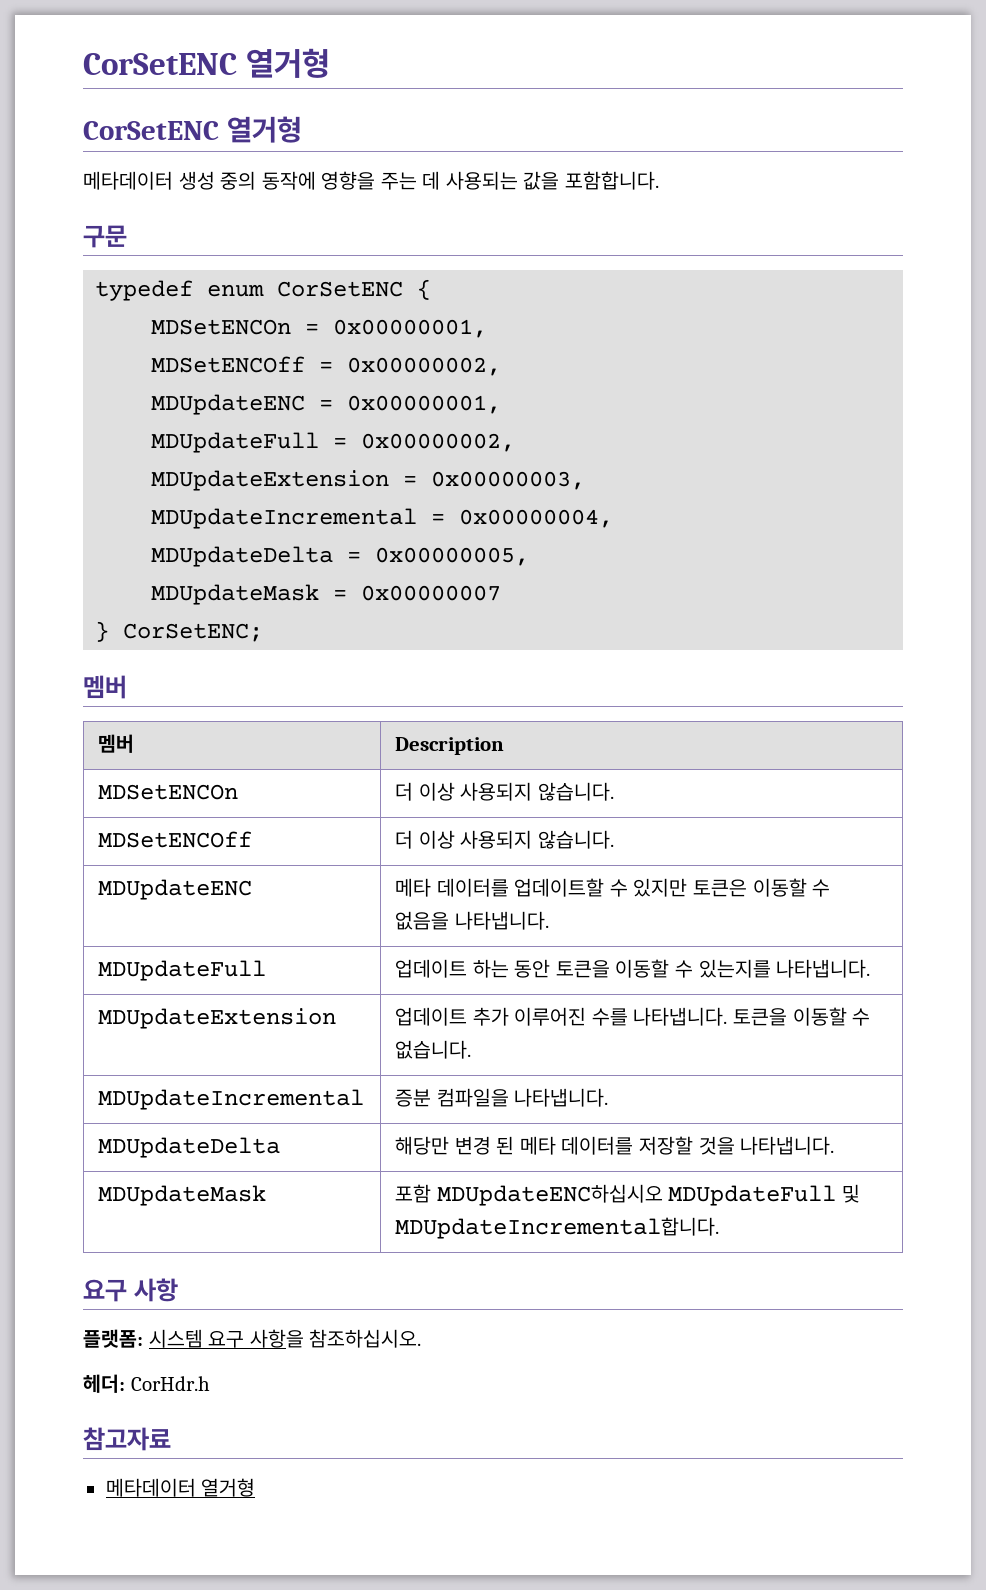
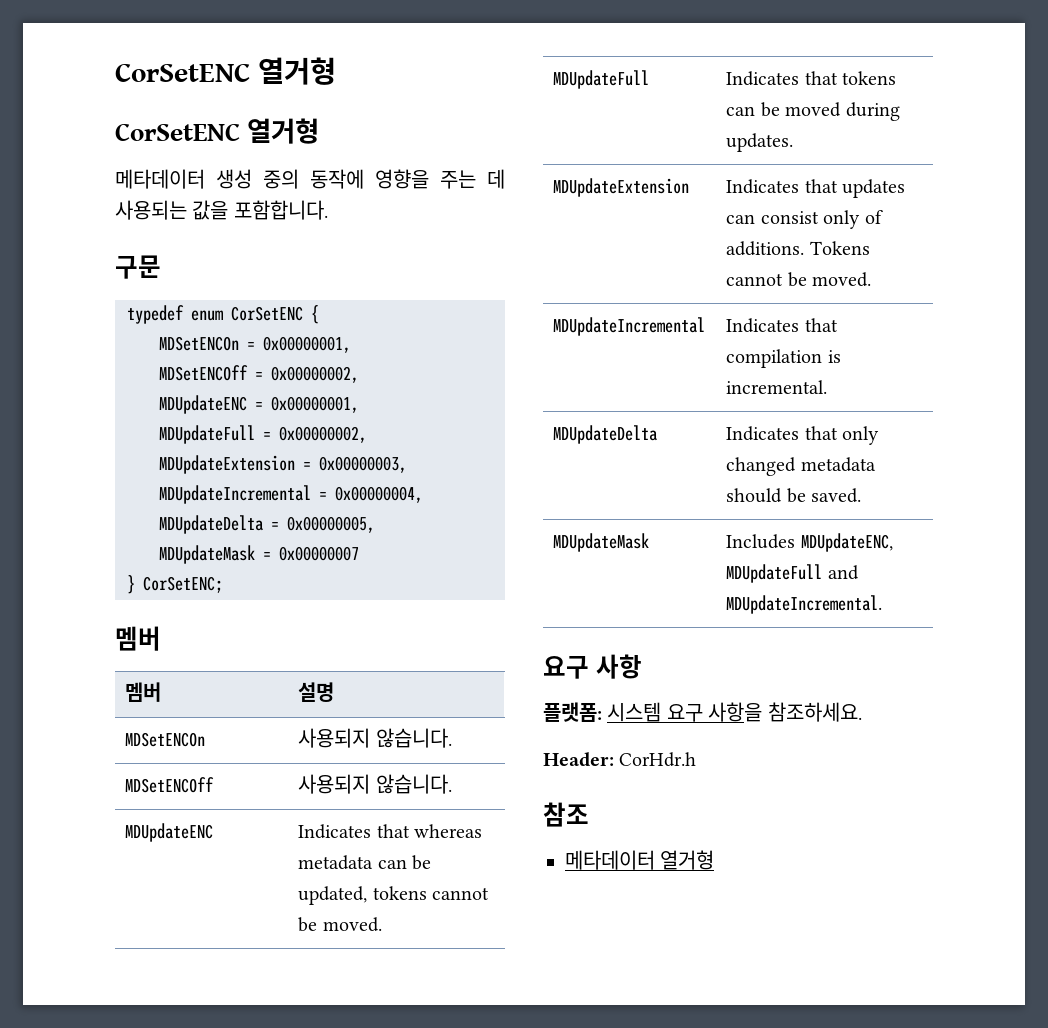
[395,737,505,755] Description -> [298,682,335,702] 설명
[395,782,455,801] 더 이상 -> (206, 739) none
[395,830,455,849] 더 이상 -> (215, 785) none
[395,878,831,897] [395,911,549,930] [98,960,267,981] [395,959,871,978] [98,1008,337,1029] [395,1007,871,1026] [395,1040,472,1059] [98,1089,365,1110] [395,1088,609,1107] [98,1137,281,1158] [395,1136,835,1155] [98,1185,267,1206] [395,1184,860,1206] [395,1217,720,1239] 메타 데이터를 업데이트할 수 있지만 토큰은 이동할 수 없음을 나타냅니다. // MDUpdateFull | 업데이트 하는 동안 토큰을 이동할 수 있는지를 나타냅니다. // MDUpdateExtension | 업데이트 추가 이루어진 수를 나타냅니다. 토큰을 이동할 수 없습니다. // MDUpdateIncremental | 증분 컴파일을 나타냅니다. // MDUpdateDelta | 해당만 변경 된 메타 데이터를 저장할 것을 나타냅니다. // MDUpdateMask | 포함 MDUpdateENC하십시오 MDUpdateFull 및 MDUpdateIncremental합니다. -> [298,824,483,839] [298,855,432,870] [298,886,490,905] [298,917,382,932] [553,70,650,89] [726,71,897,86] [726,102,900,121] [726,133,794,152] [553,178,690,197] [726,179,906,198] [726,210,883,229] [726,241,870,256] [726,272,872,287] [553,317,706,336] [726,318,838,333] [726,349,841,368] [726,380,828,394] [553,425,658,444] [726,426,880,445] [726,457,876,476] [726,488,862,503] [553,533,650,552] [726,533,893,552] [726,564,859,583] [726,595,883,614] Indicates that whereas metadata can be updated, tokens cannot be moved. // MDUpdateFull | Indicates that tokens can be moved during updates. // MDUpdateExtension | Indicates that updates can consist only of additions. Tokens cannot be moved. // MDUpdateIncremental | Indicates that compilation is incremental. // MDUpdateDelta | Indicates that only changed metadata should be saved. // MDUpdateMask | Includes MDUpdateENC, MDUpdateFull and MDUpdateIncremental.
[309,1329,422,1348] [83,1374,125,1393] 참조하십시오. // 헤더: -> [767,702,862,722] [543,752,614,767] 참조하세요. // Header:
[83,1427,171,1451] 참고자료 -> [543,802,589,827] 참조

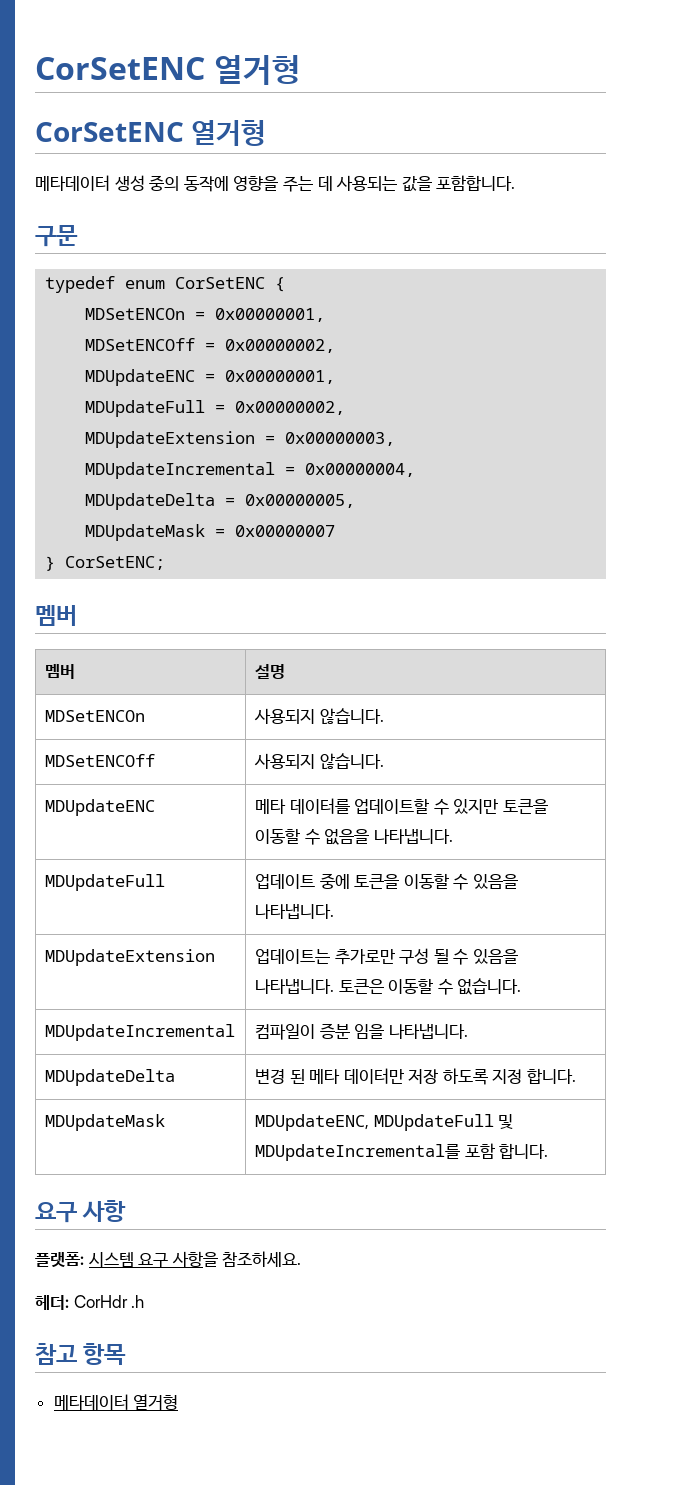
[298,824,483,839] [298,855,432,870] [298,886,490,905] [298,917,382,932] [553,70,650,89] [726,71,897,86] [726,102,900,121] [726,133,794,152] [553,178,690,197] [726,179,906,198] [726,210,883,229] [726,241,870,256] [726,272,872,287] [553,317,706,336] [726,318,838,333] [726,349,841,368] [726,380,828,394] [553,425,658,444] [726,426,880,445] [726,457,876,476] [726,488,862,503] Indicates that whereas metadata can be updated, tokens cannot be moved. // MDUpdateFull | Indicates that tokens can be moved during updates. // MDUpdateExtension | Indicates that updates can consist only of additions. Tokens cannot be moved. // MDUpdateIncremental | Indicates that compilation is incremental. // MDUpdateDelta | Indicates that only changed metadata should be saved. -> [254,798,548,815] [254,828,453,845] [44,874,165,891] [254,873,518,890] [254,904,334,919] [44,949,215,966] [254,948,518,965] [254,978,522,995] [44,1024,235,1041] [254,1023,468,1040] [44,1069,175,1086] [254,1068,577,1085] 메타 데이터를 업데이트할 수 있지만 토큰을 이동할 수 없음을 나타냅니다. // MDUpdateFull | 업데이트 중에 토큰을 이동할 수 있음을 나타냅니다. // MDUpdateExtension | 업데이트는 추가로만 구성 될 수 있음을 나타냅니다. 토큰은 이동할 수 없습니다. // MDUpdateIncremental | 컴파일이 증분 임을 나타냅니다. // MDUpdateDelta | 변경 된 메타 데이터만 저장 하도록 지정 합니다.
[726,534,796,549] Includes -> (165, 1122) none
[827,565,859,580] [726,595,883,614] and MDUpdateIncremental. -> [498,1114,514,1129] [254,1143,549,1161] 및 MDUpdateIncremental를 포함 합니다.
[543,752,697,767] [543,802,589,827] Header: CorHdr.h // 참조 -> [35,1295,145,1310] [35,1343,127,1365] 헤더: CorHdr .h // 참고 항목

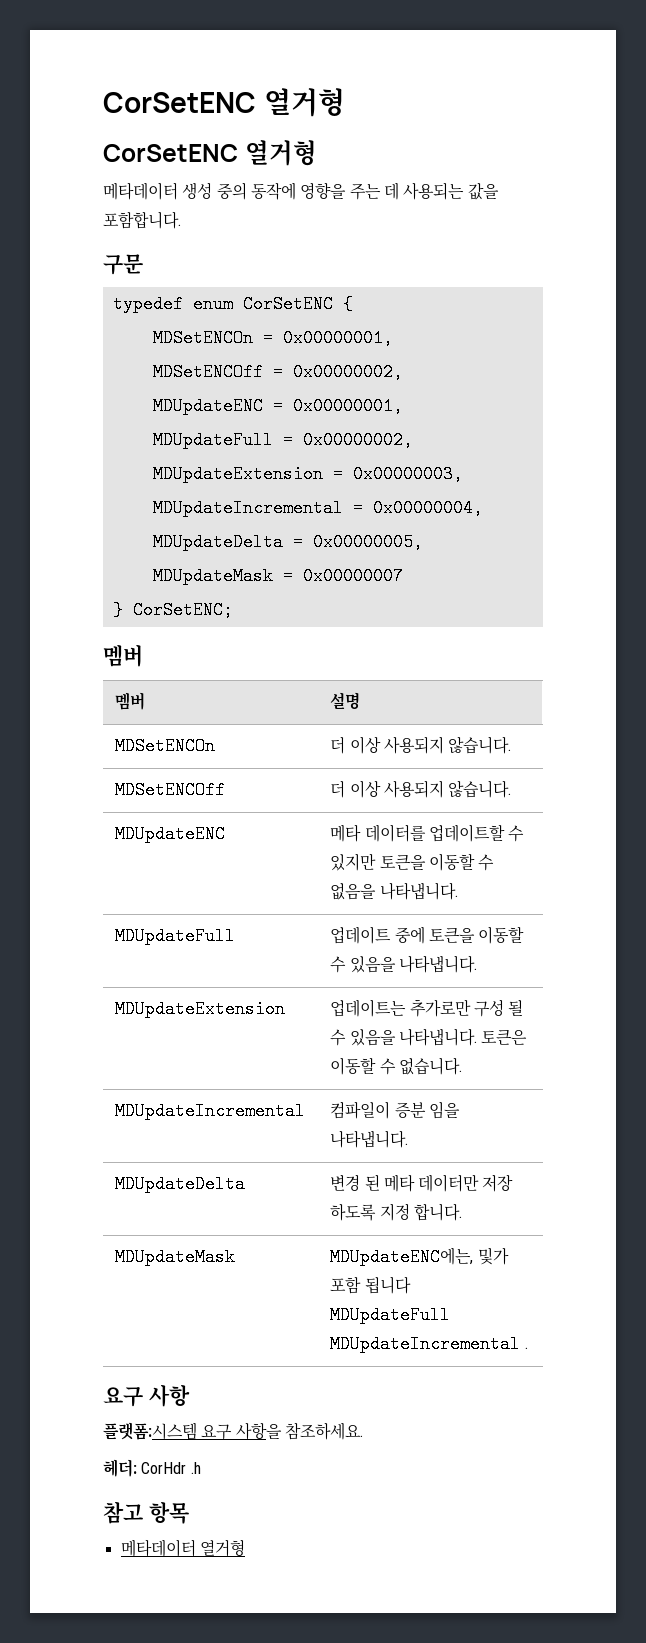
(145, 716) none -> [330,736,381,754] 더 이상
(155, 760) none -> [330,780,381,798] 더 이상
[254,1114,514,1131] [254,1143,549,1161] MDUpdateENC, MDUpdateFull 및 MDUpdateIncremental를 포함 합니다. -> [330,1247,509,1266] [330,1276,411,1294] [330,1306,451,1324] [330,1335,528,1353] MDUpdateENC에는, 및가 포함 됩니다 MDUpdateFull MDUpdateIncremental .
[35,1252,134,1268] 플랫폼: 시스템 -> [103,1422,197,1440] 플랫폼:시스템

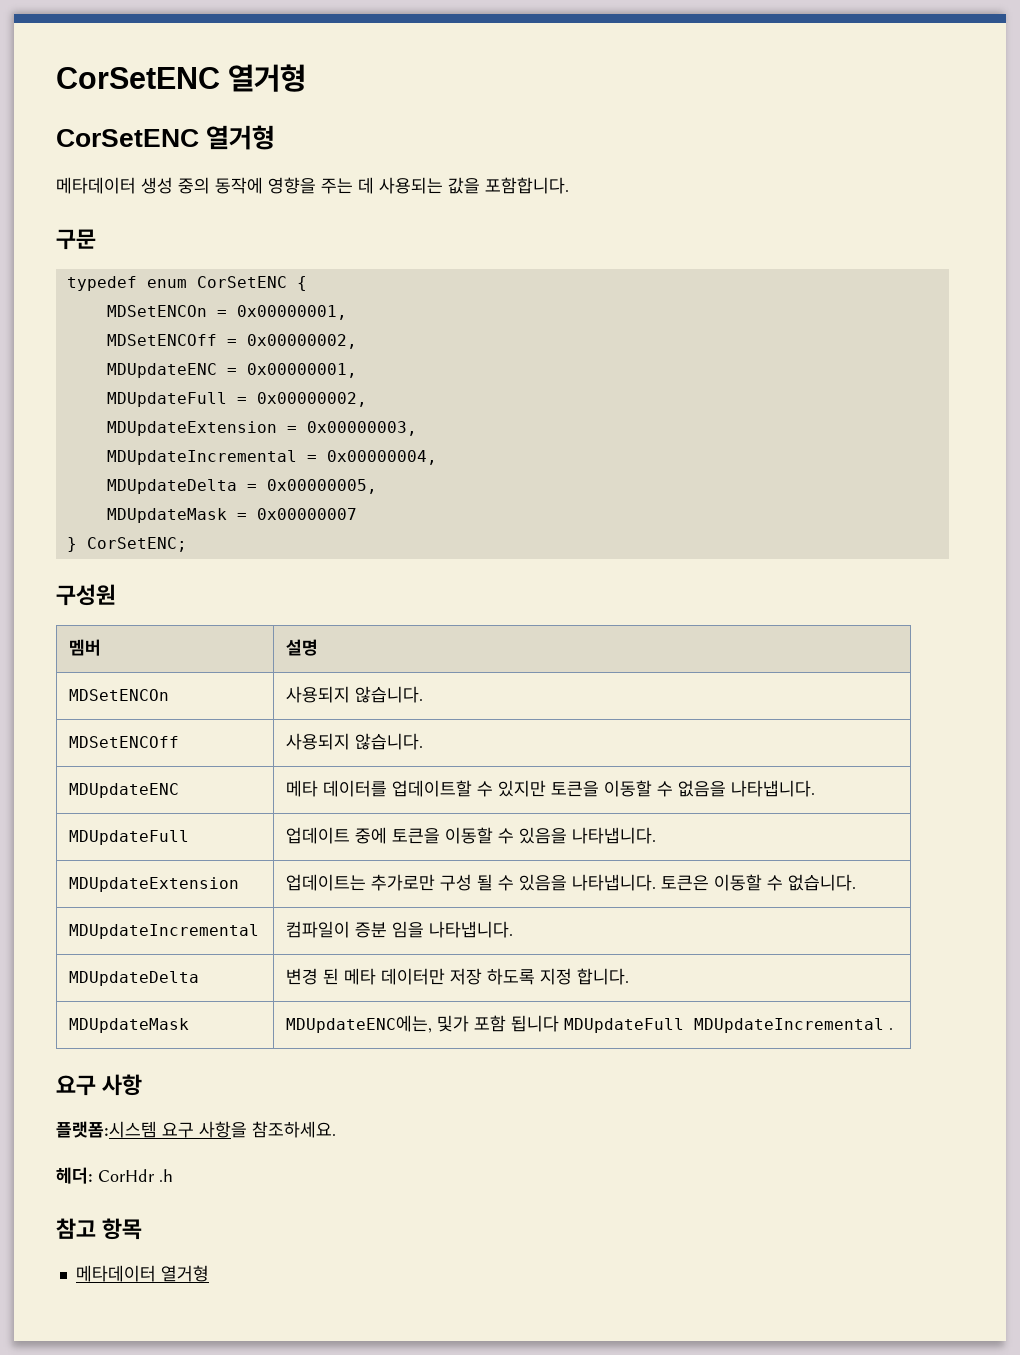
[103,644,143,667] 멤버 -> [56,584,116,606] 구성원
[330,736,381,754] 더 이상 -> (170, 695) none
[330,780,381,798] 더 이상 -> (180, 742) none

